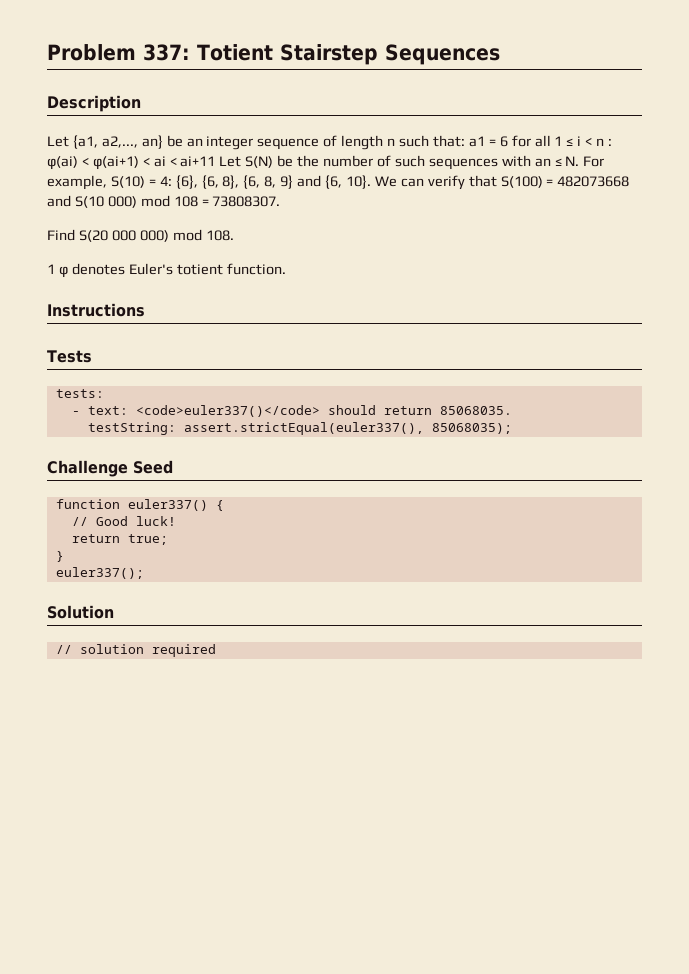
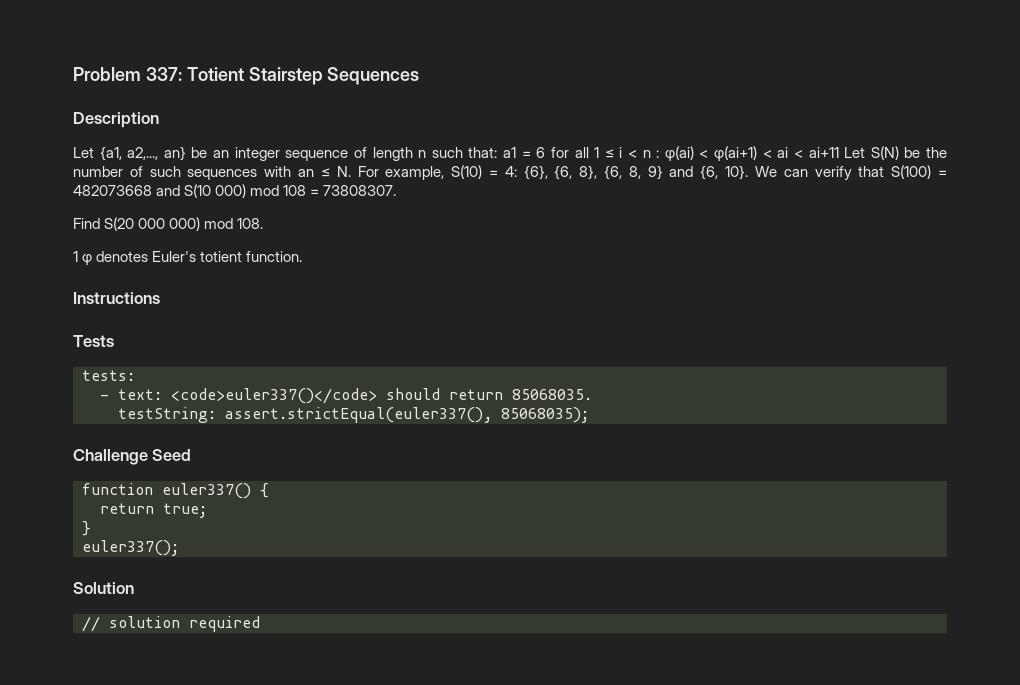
[71,516,176,526] // // Good luck! -> (269, 490) none

